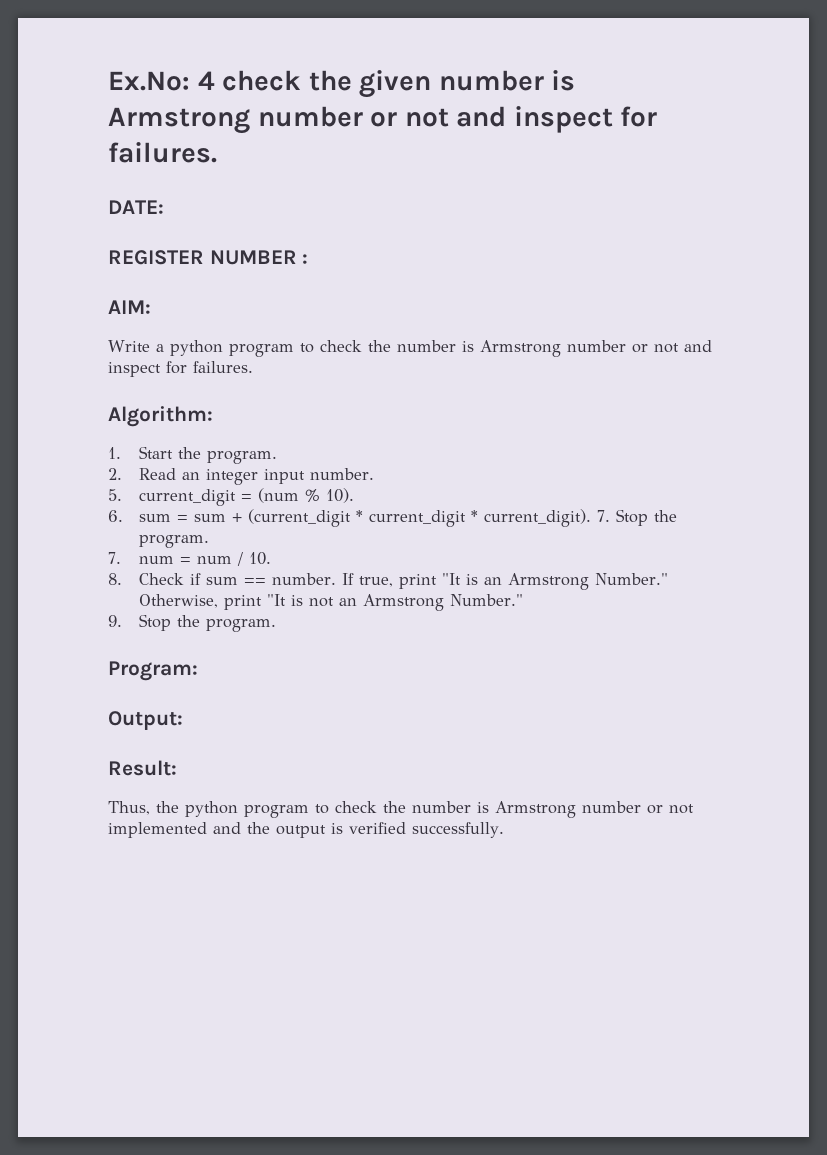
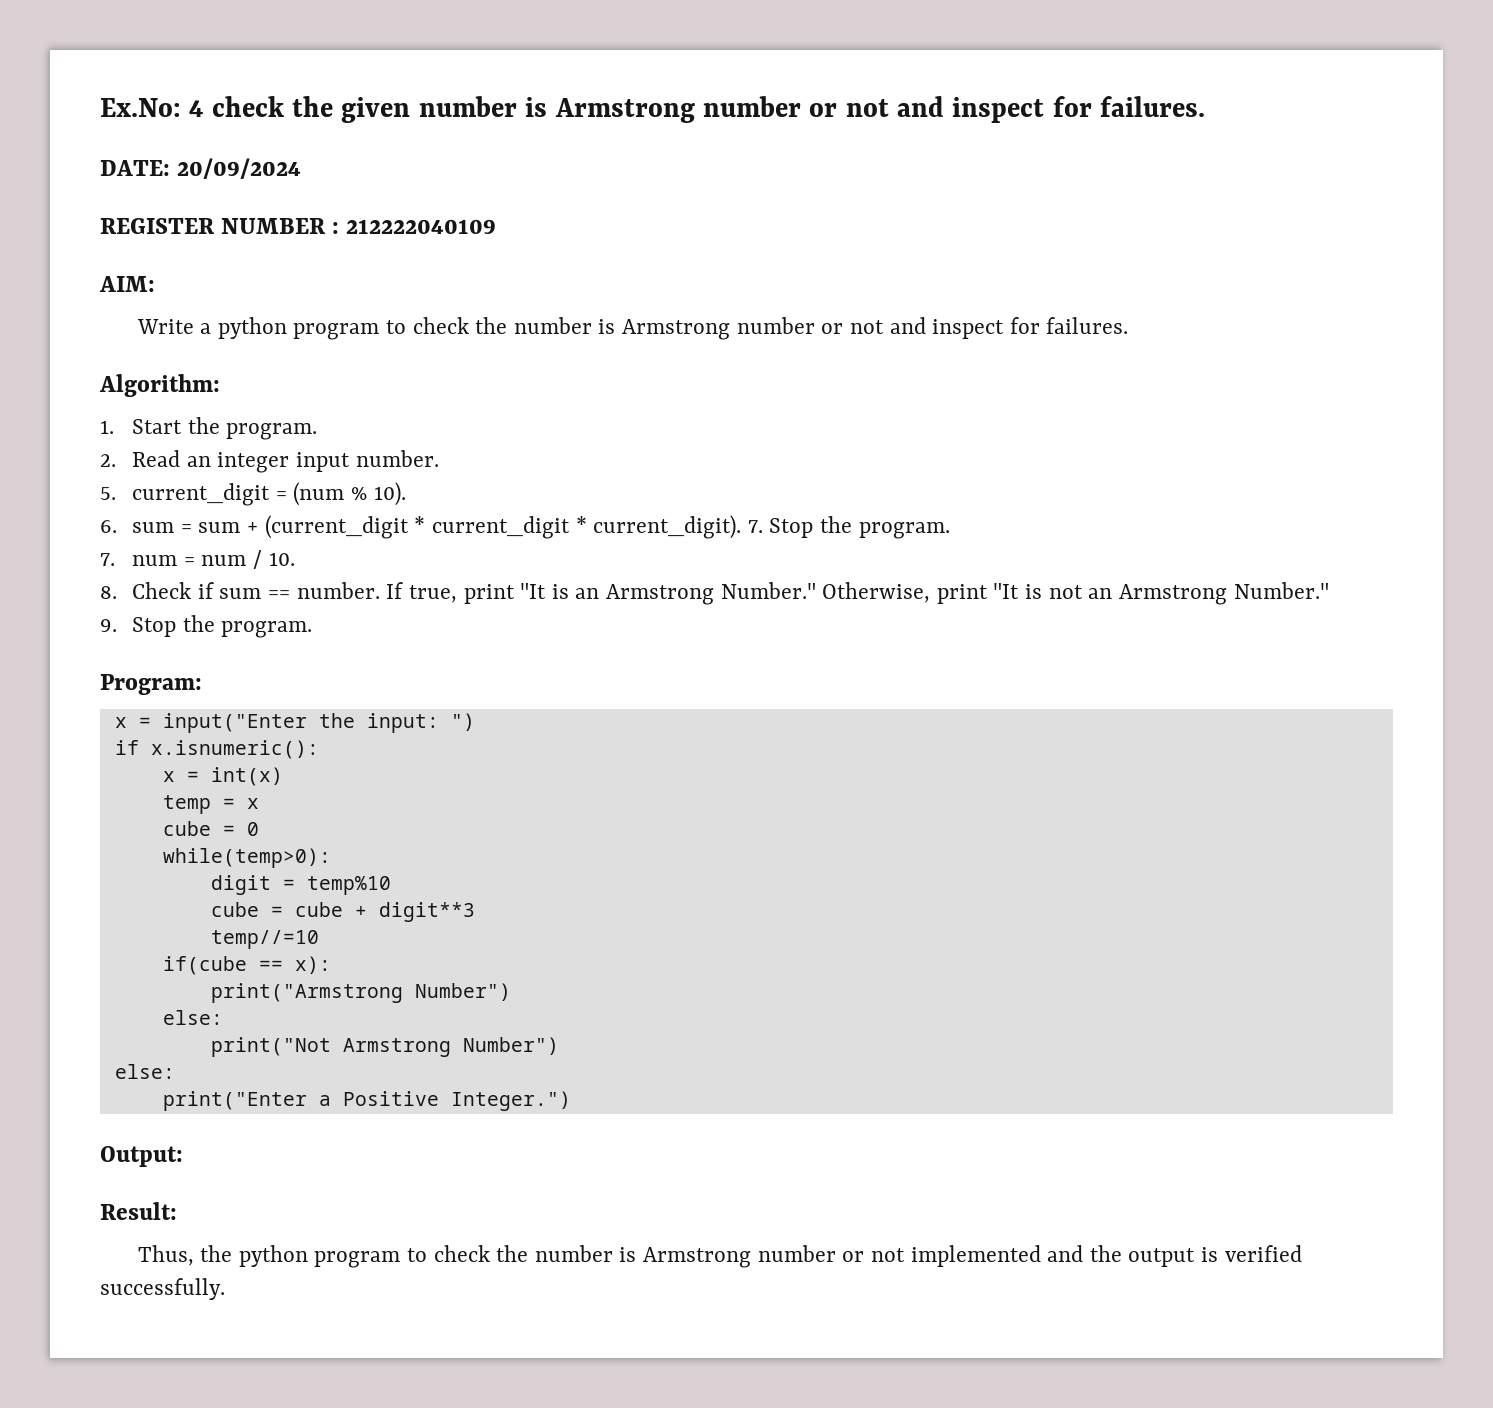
(164, 207) none -> [177,158,302,179] 20/09/2024
(309, 259) none -> [346,219,497,234] 212222040109
(198, 671) none -> [114,713,475,733] [114,740,319,759] [162,767,283,786] [162,795,259,814] [162,821,259,836] [162,848,331,868] [210,875,391,895] [210,902,475,922] [210,930,319,949] [162,956,331,975] [210,983,511,1003] [162,1010,223,1025] [210,1037,559,1057] [114,1064,175,1079] [162,1091,571,1111] // x = input("Enter the input: ") // if x.isnumeric(): // x = int(x) // temp = x // cube = 0 // while(temp>0): // digit = temp%10 // cube = cube + digit**3 // temp//=10 // if(cube == x): // print("Armstrong Number") // else: // print("Not Armstrong Number") // else: // print("Enter a Positive Integer.")

